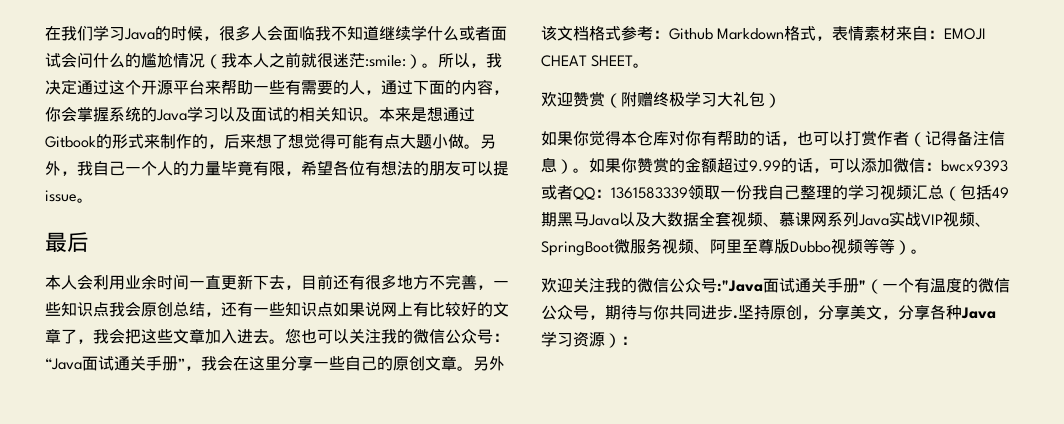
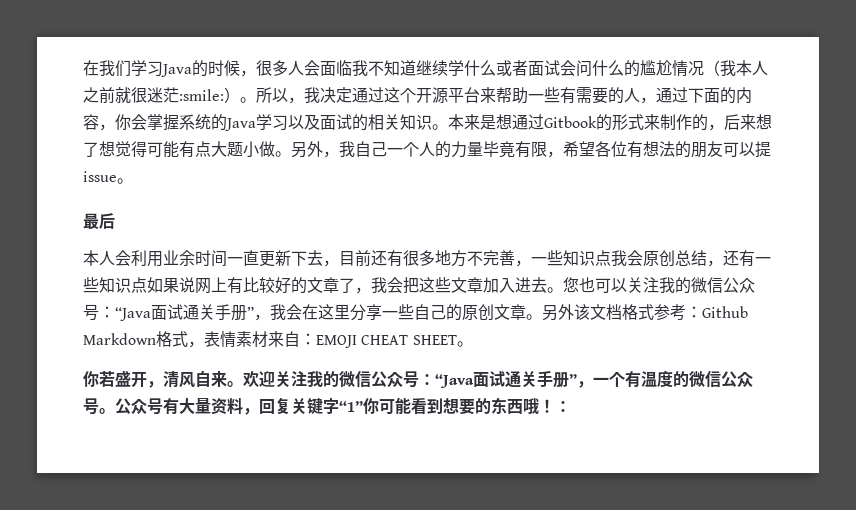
[541,91,781,108] [541,130,1005,147] [541,157,1008,174] [541,184,1009,201] [541,211,991,227] [541,238,927,256] 欢迎赞赏（附赠终极学习大礼包） // 如果你觉得本仓库对你有帮助的话，也可以打赏作者（记得备注信息）。如果你赞赏的金额超过9.99的话，可以添加微信：bwcx9393或者QQ：1361583339领取一份我自己整理的学习视频汇总（包括49期黑马Java以及大数据全套视频、慕课网系列Java实战VIP视频、SpringBoot微服务视频、阿里至尊版Dubbo视频等等）。 // -> [83,370,243,388] 你若盛开，清风自来。
[717,278,882,294] :"Java面试通关手册"（ -> [419,370,593,388] ：“Java面试通关手册”，
[589,304,996,320] [541,331,621,348] ，期待与你共同进步.坚持原创，分享美文，分享各种Java学习资源） -> [99,397,555,415] 。公众号有大量资料，回复关键字“1”你可能看到想要的东西哦！

